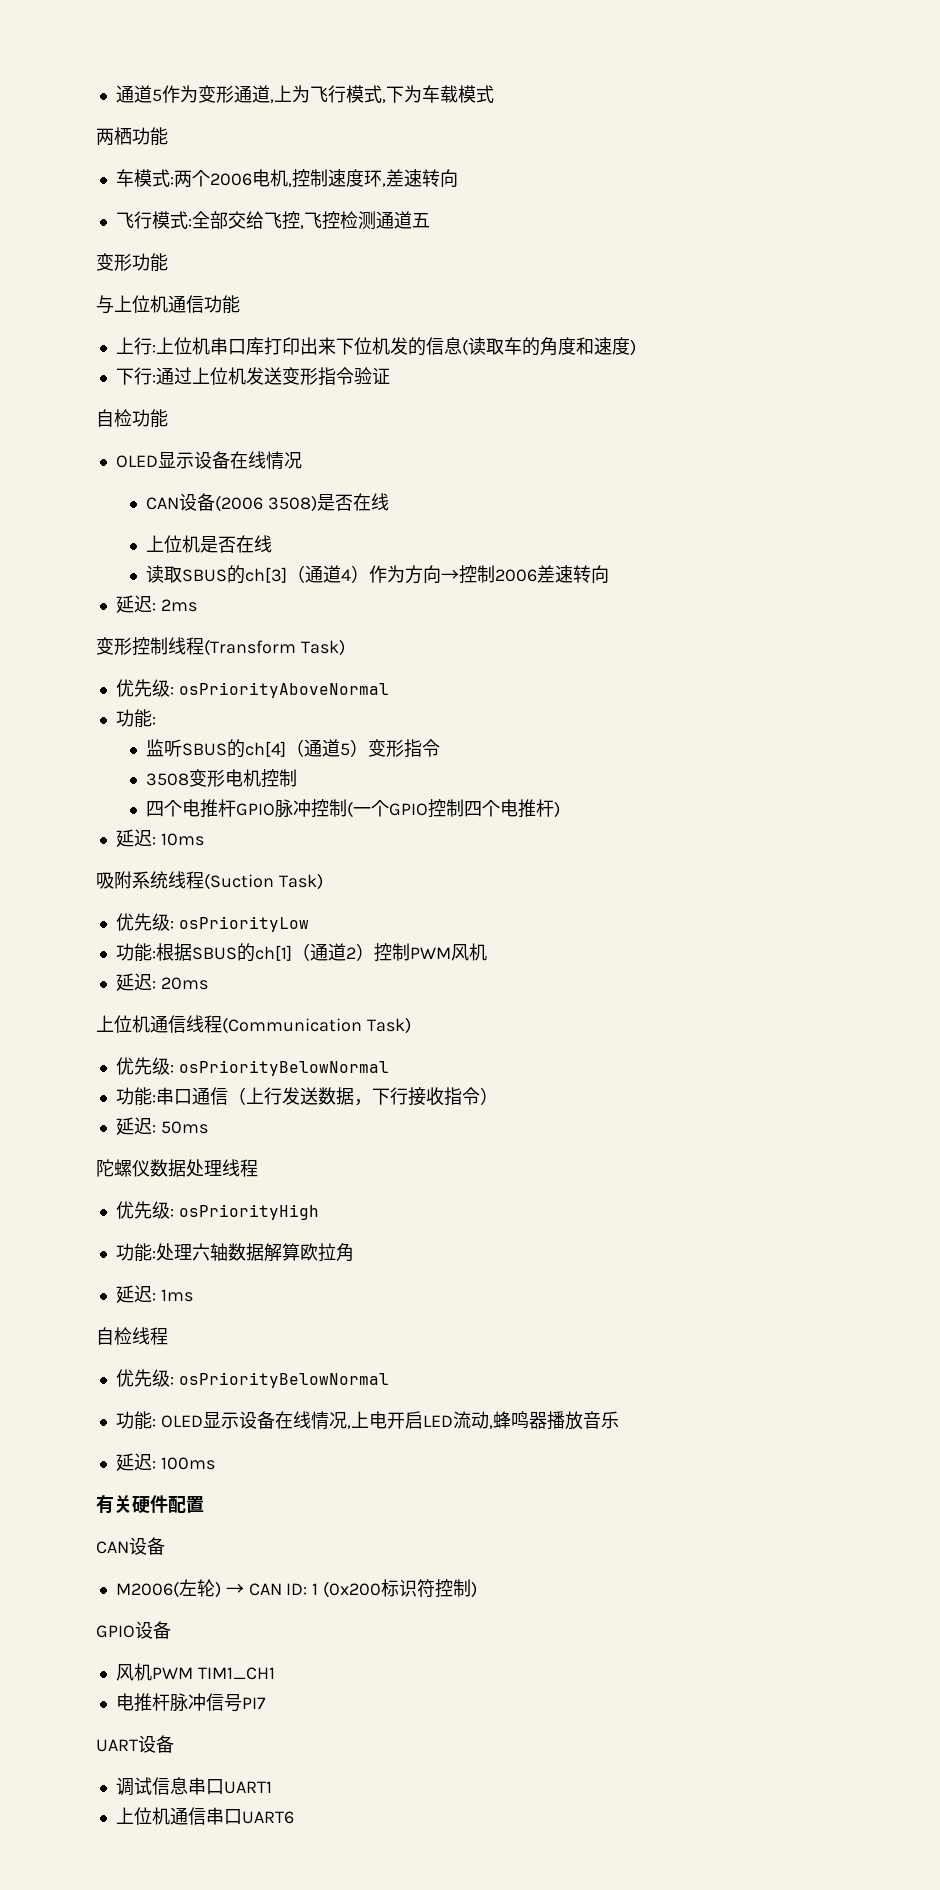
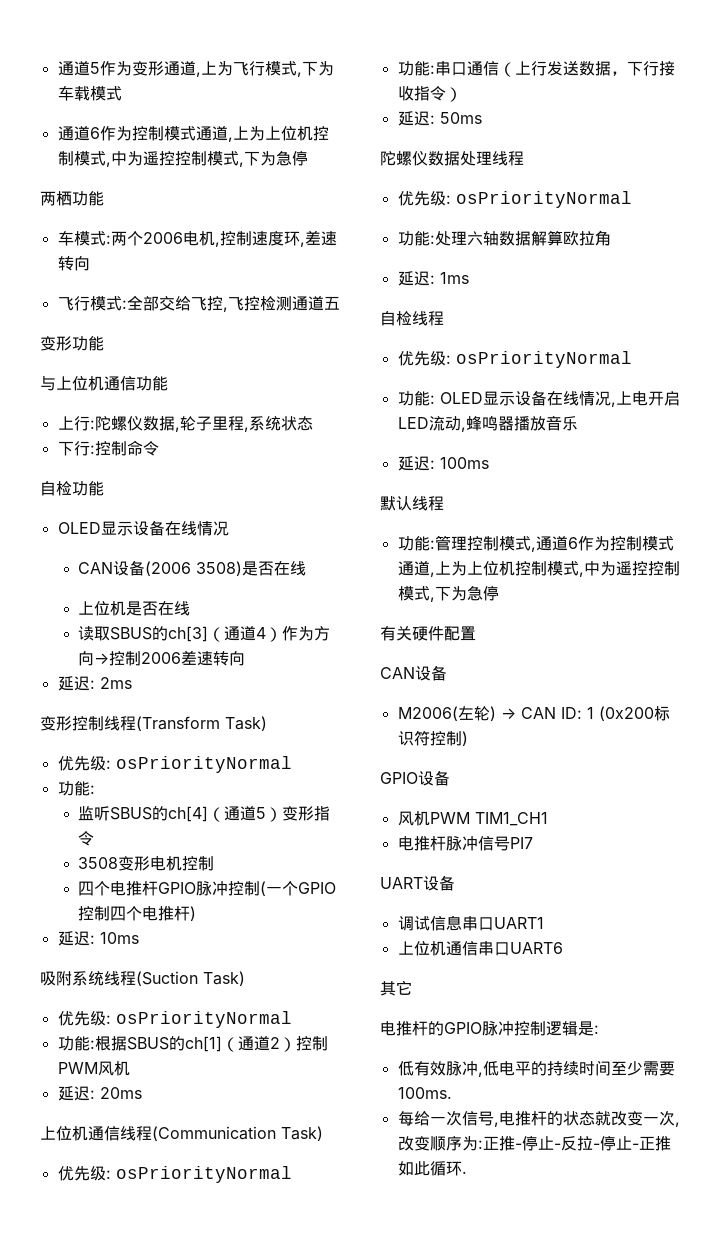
(494, 94) none -> [57,126,329,142] [57,150,308,167] // 通道6作为控制模式通道,上为上位机控制模式,中为遥控控制模式,下为急停
[155,337,636,356] [115,367,390,386] 上位机串口库打印出来下位机发的信息(读取车的角度和速度) // 下行:通过上位机发送变形指令验证 -> [94,415,313,432] [57,440,159,456] 陀螺仪数据,轮子里程,系统状态 // 下行:控制命令
[178,682,389,698] osPriorityAboveNormal -> [115,756,292,773] osPriorityNormal
[178,916,309,932] osPriorityLow -> [115,1011,292,1028] osPriorityNormal
[178,1060,389,1076] osPriorityBelowNormal -> [115,1166,292,1183] osPriorityNormal
[178,1204,319,1220] osPriorityHigh -> [455,191,632,208] osPriorityNormal
[178,1372,389,1388] osPriorityBelowNormal -> [455,351,632,368] osPriorityNormal
(215, 1463) none -> [380,496,444,511] [397,535,674,552] [397,561,680,577] [397,585,499,602] // 默认线程 // 功能:管理控制模式,通道6作为控制模式通道,上为上位机控制模式,中为遥控控制模式,下为急停
(294, 1817) none -> [380,980,412,996] [380,1021,599,1036] [397,1060,675,1077] [397,1087,452,1099] [397,1110,680,1127] [397,1135,671,1151] [397,1161,467,1176] // 其它 // 电推杆的GPIO脉冲控制逻辑是: // 低有效脉冲,低电平的持续时间至少需要100ms. // 每给一次信号,电推杆的状态就改变一次,改变顺序为:正推-停止-反拉-停止-正推如此循环.

